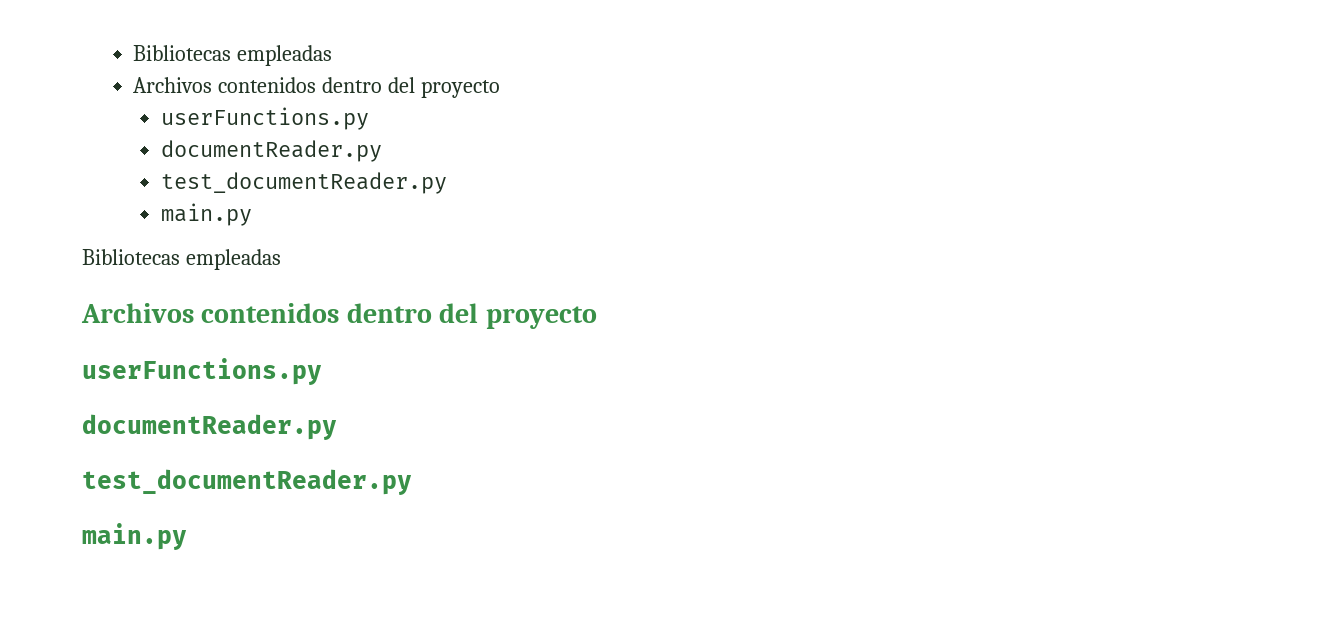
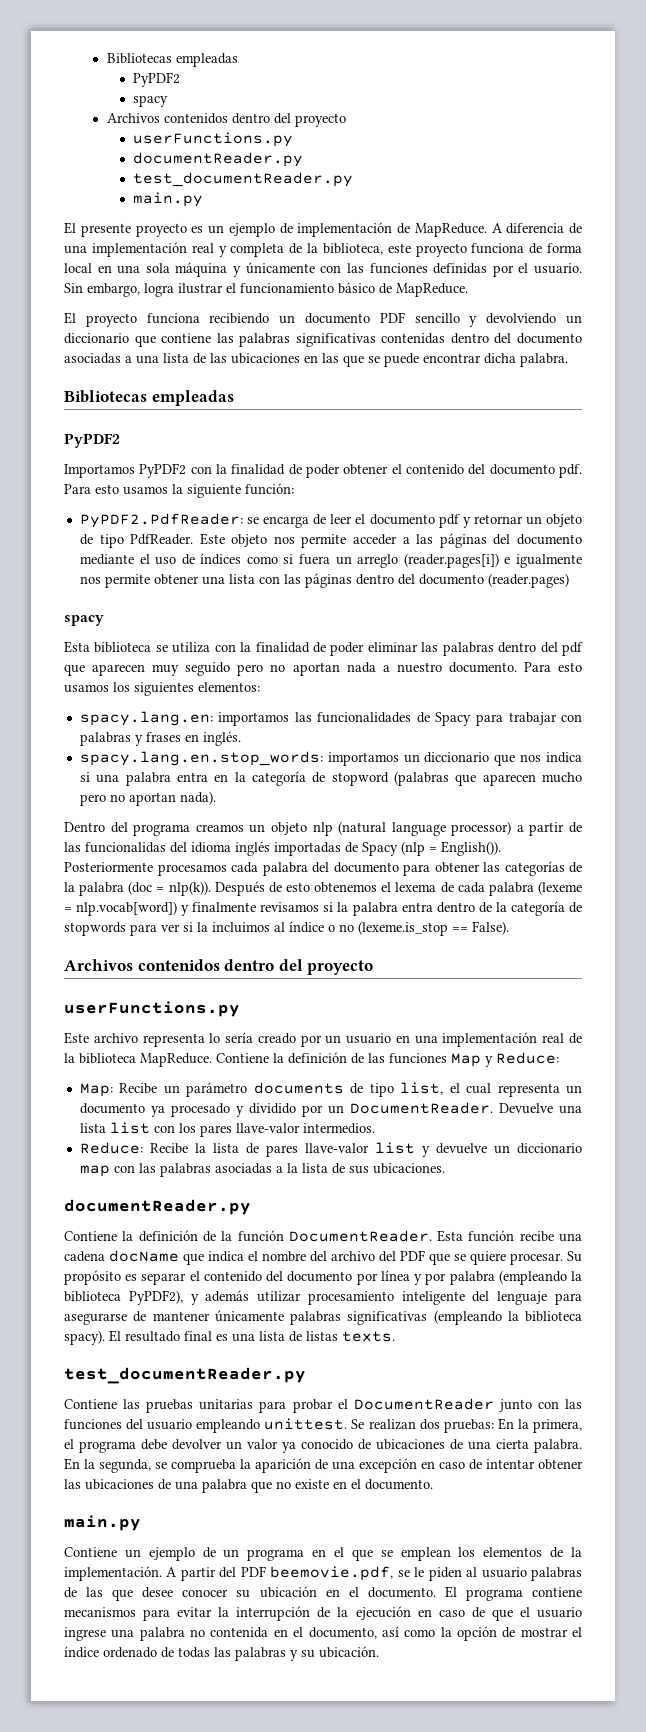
[133,45,333,66] Bibliotecas empleadas -> [106,53,238,67] [133,72,181,87] [133,95,169,107] Bibliotecas empleadas // PyPDF2 // spacy
[82,249,281,270] [81,303,597,329] [82,358,322,385] [82,414,337,440] [82,469,412,495] [82,523,187,550] Bibliotecas empleadas // Archivos contenidos dentro del proyecto // userFunctions.py // documentReader.py // test_documentReader.py // main.py -> [64,222,582,237] [64,242,582,257] [64,262,583,277] [64,282,468,297] [64,312,582,327] [64,333,582,347] [64,353,568,367] [64,390,234,406] [64,433,120,448] [64,463,582,478] [64,483,294,498] [79,513,583,528] [79,533,582,548] [79,553,582,568] [79,573,569,588] [64,615,104,626] [64,641,583,656] [64,662,582,676] [64,682,260,696] [79,711,583,726] [79,731,241,746] [79,751,583,766] [79,771,582,786] [79,791,216,806] [64,821,582,836] [64,841,501,856] [64,861,582,876] [64,881,583,896] [64,901,583,916] [64,921,509,936] [64,959,374,975] [64,1001,240,1017] [64,1032,582,1047] [64,1052,559,1067] [79,1082,582,1097] [79,1102,582,1117] [79,1122,375,1137] [79,1142,582,1157] [79,1163,445,1177] [64,1199,251,1215] [64,1230,583,1242] [64,1250,582,1265] [64,1270,582,1285] [64,1290,582,1305] [64,1310,582,1325] [64,1330,395,1345] [64,1367,306,1384] [64,1398,583,1413] [64,1418,582,1433] [64,1439,582,1453] [64,1458,583,1473] [64,1479,433,1493] [64,1515,141,1531] [64,1547,582,1561] [64,1566,582,1581] [64,1586,582,1601] [64,1606,583,1621] [64,1626,582,1641] [64,1646,379,1661] El presente proyecto es un ejemplo de implementación de MapReduce. A diferencia de una implementación real y completa de la biblioteca, este proyecto funciona de forma local en una sola máquina y únicamente con las funciones definidas por el usuario. Sin embargo, logra ilustrar el funcionamiento básico de MapReduce. // El proyecto funciona recibiendo un documento PDF sencillo y devolviendo un diccionario que contiene las palabras significativas contenidas dentro del documento asociadas a una lista de las ubicaciones en las que se puede encontrar dicha palabra. // Bibliotecas empleadas // PyPDF2 // Importamos PyPDF2 con la finalidad de poder obtener el contenido del documento pdf. Para esto usamos la siguiente función: // PyPDF2.PdfReader: se encarga de leer el documento pdf y retornar un objeto de tipo PdfReader. Este objeto nos permite acceder a las páginas del documento mediante el uso de índices como si fuera un arreglo (reader.pages[i]) e igualmente nos permite obtener una lista con las páginas dentro del documento (reader.pages) // spacy // Esta biblioteca se utiliza con la finalidad de poder eliminar las palabras dentro del pdf que aparecen muy seguido pero no aportan nada a nuestro documento. Para esto usamos los siguientes elementos: // spacy.lang.en: importamos las funcionalidades de Spacy para trabajar con palabras y frases en inglés. // spacy.lang.en.stop_words: importamos un diccionario que nos indica si una palabra entra en la categoría de stopword (palabras que aparecen mucho pero no aportan nada). // Dentro del programa creamos un objeto nlp (natural language processor) a partir de las funcionalidas del idioma inglés importadas de Spacy (nlp = English()). Posteriormente procesamos cada palabra del documento para obtener las categorías de la palabra (doc = nlp(k)). Después de esto obtenemos el lexema de cada palabra (lexeme = nlp.vocab[word]) y finalmente revisamos si la palabra entra dentro de la categoría de stopwords para ver si la incluimos al índice o no (lexeme.is_stop == False). // Archivos contenidos dentro del proyecto // userFunctions.py // Este archivo representa lo sería creado por un usuario en una implementación real de la biblioteca MapReduce. Contiene la definición de las funciones Map y Reduce: // Map: Recibe un parámetro documents de tipo list, el cual representa un documento ya procesado y dividido por un DocumentReader. Devuelve una lista list con los pares llave-valor intermedios. // Reduce: Recibe la lista de pares llave-valor list y devuelve un diccionario map con las palabras asociadas a la lista de sus ubicaciones. // documentReader.py // Contiene la definición de la función DocumentReader. Esta función recibe una cadena docName que indica el nombre del archivo del PDF que se quiere procesar. Su propósito es separar el contenido del documento por línea y por palabra (empleando la biblioteca PyPDF2), y además utilizar procesamiento inteligente del lenguaje para asegurarse de mantener únicamente palabras significativas (empleando la biblioteca spacy). El resultado final es una lista de listas texts. // test_documentReader.py // Contiene las pruebas unitarias para probar el DocumentReader junto con las funciones del usuario empleando unittest. Se realizan dos pruebas: En la primera, el programa debe devolver un valor ya conocido de ubicaciones de una cierta palabra. En la segunda, se comprueba la aparición de una excepción en caso de intentar obtener las ubicaciones de una palabra que no existe en el documento. // main.py // Contiene un ejemplo de un programa en el que se emplean los elementos de la implementación. A partir del PDF beemovie.pdf, se le piden al usuario palabras de las que desee conocer su ubicación en el documento. El programa contiene mecanismos para evitar la interrupción de la ejecución en caso de que el usuario ingrese una palabra no contenida en el documento, así como la opción de mostrar el índice ordenado de todas las palabras y su ubicación.

